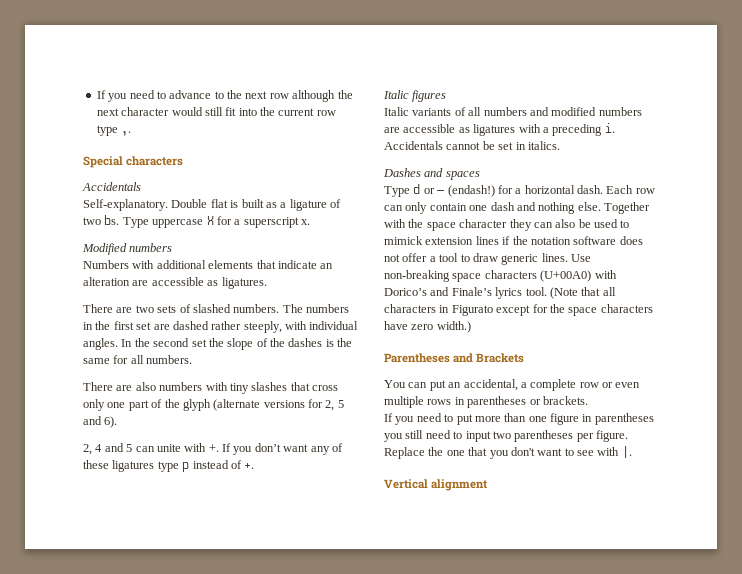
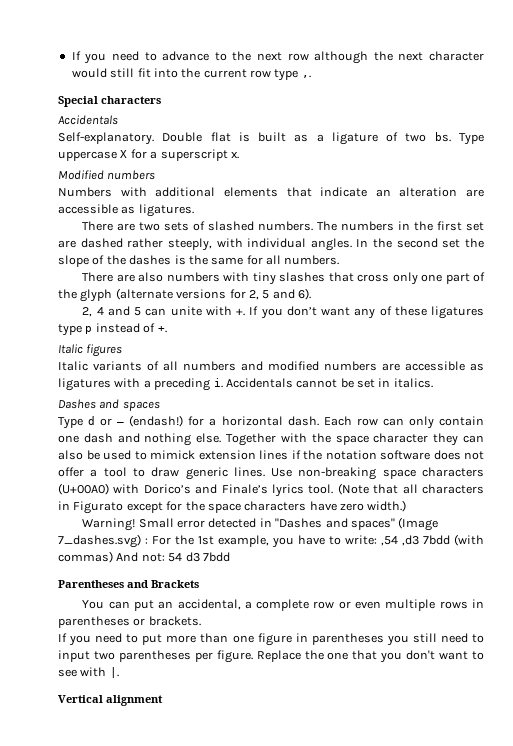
(471, 327) none -> [82,517,439,531] [58,534,484,548] [58,551,230,563] // Warning! Small error detected in "Dashes and spaces" (Image 7_dashes.svg) : For the 1st example, you have to write: ,54 ,d3 7bdd (with commas) And not: 54 d3 7bdd

